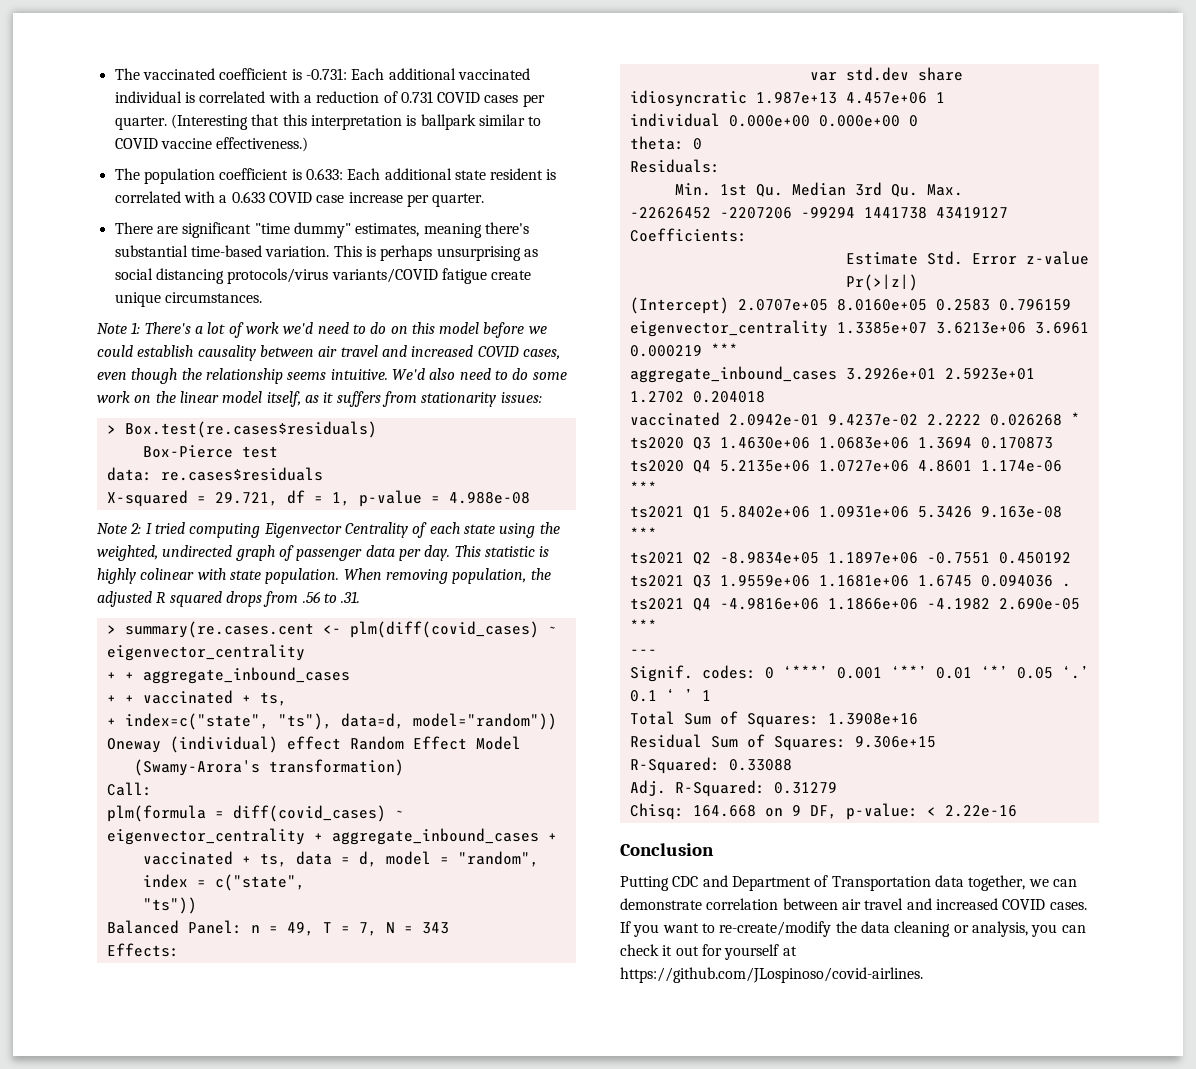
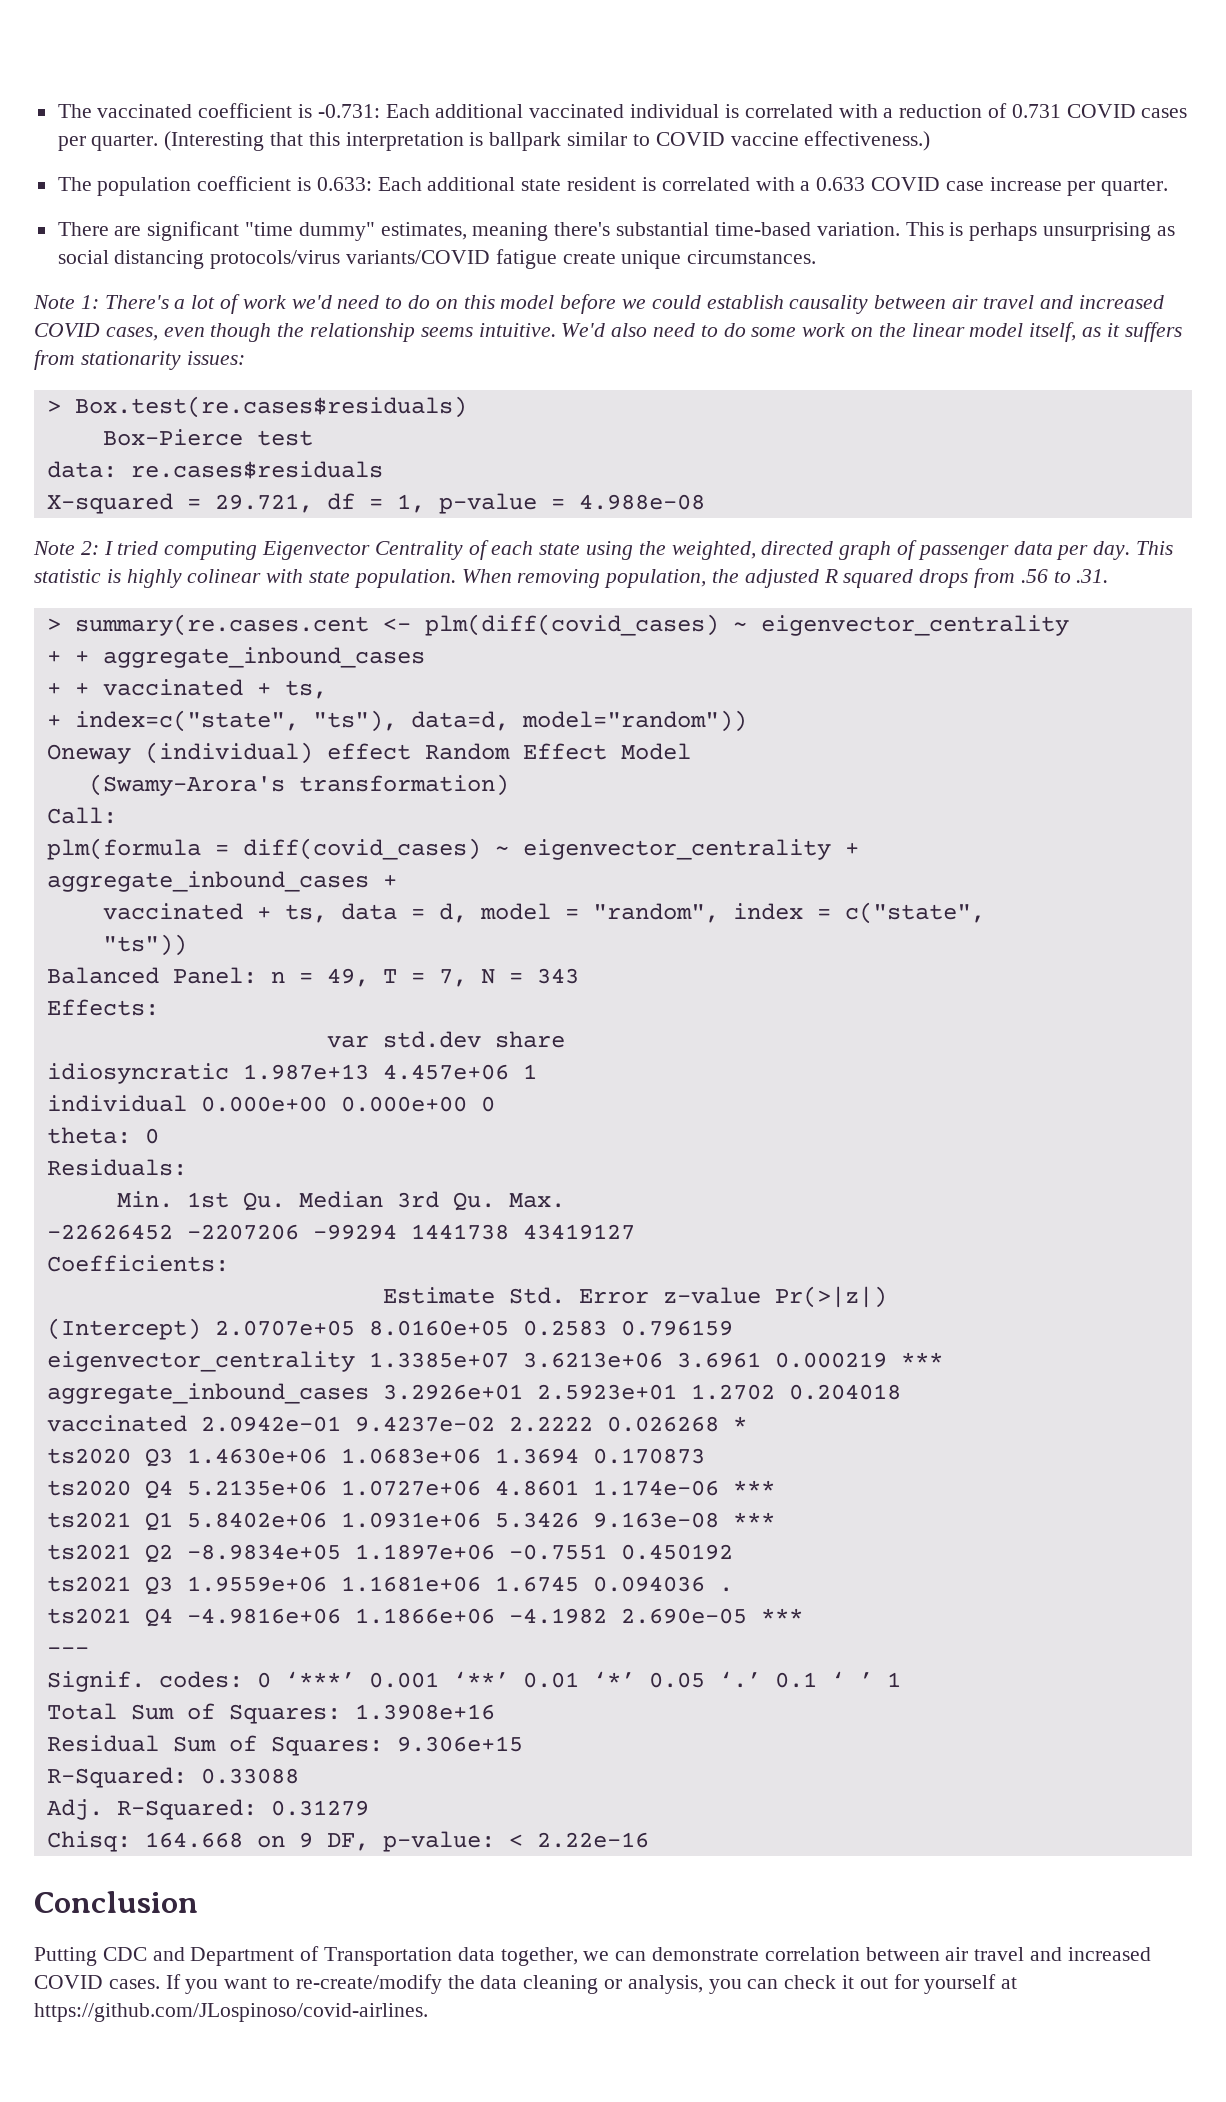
[162,545,233,557] undirected -> [761,541,834,555] directed

